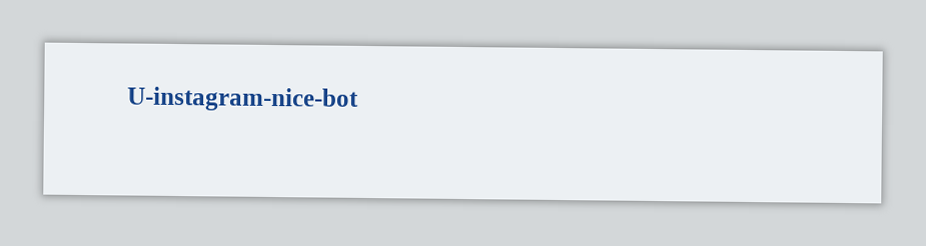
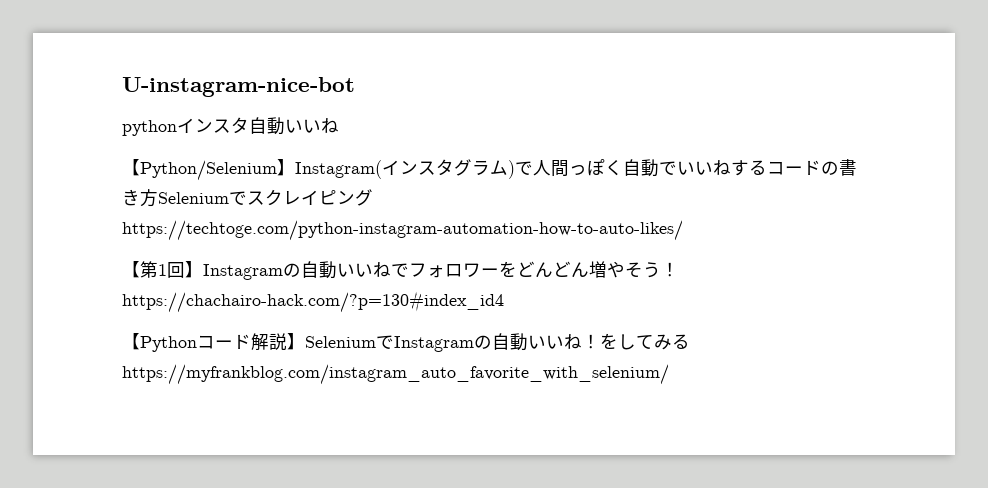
(359, 99) none -> [122,117,339,136] [122,159,857,181] [122,189,373,207] [122,220,683,241] [122,261,679,280] [122,291,504,313] [122,333,690,352] [122,364,669,385] // pythonインスタ自動いいね // 【Python/Selenium】Instagram(インスタグラム)で人間っぽく自動でいいねするコードの書き方Seleniumでスクレイピングhttps://techtoge.com/python-instagram-automation-how-to-auto-likes/ // 【第1回】Instagramの自動いいねでフォロワーをどんどん増やそう！https://chachairo-hack.com/?p=130#index_id4 // 【Pythonコード解説】SeleniumでInstagramの自動いいね！をしてみるhttps://myfrankblog.com/instagram_auto_favorite_with_selenium/

